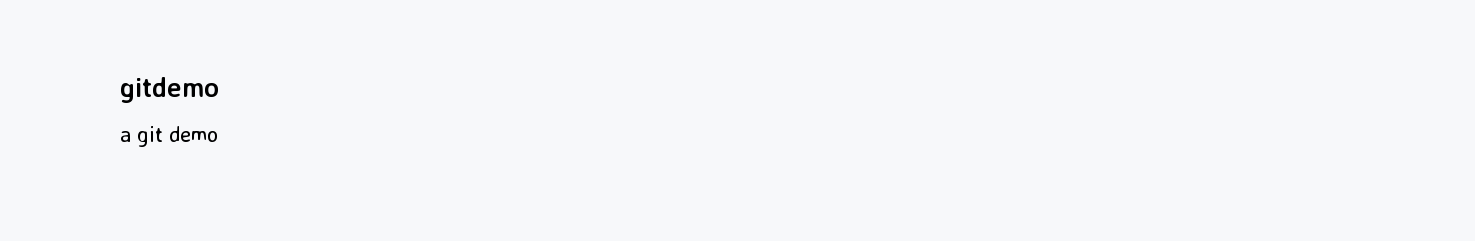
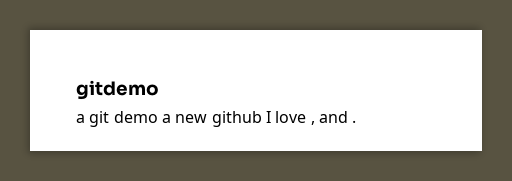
(218, 134) none -> [161,111,357,127] a new github I love , and .

